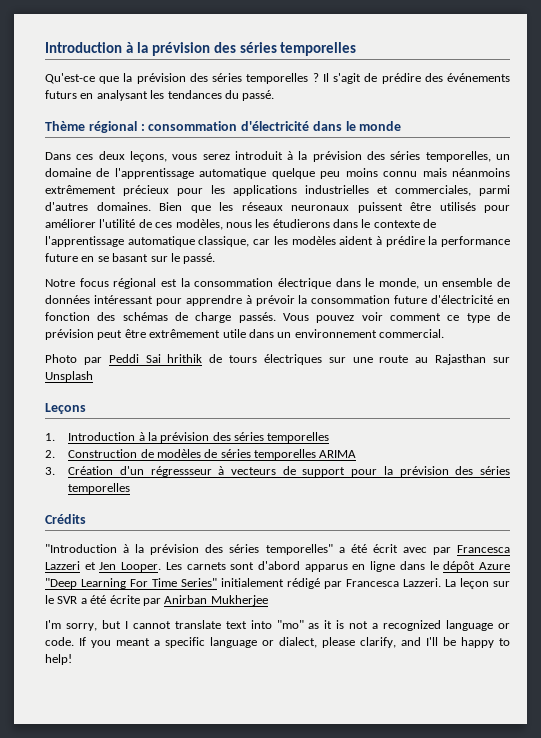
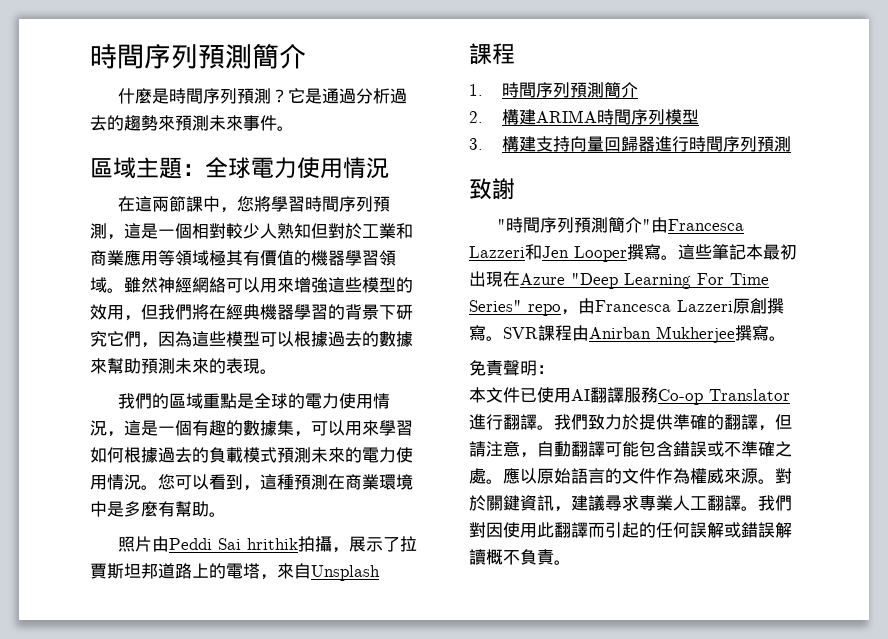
[45,42,357,56] [45,73,510,84] [45,90,275,101] [45,121,402,133] [45,151,511,162] [45,168,511,179] [45,185,510,196] [45,202,510,213] [45,219,437,230] [45,236,510,247] [45,253,216,264] [45,278,511,289] [45,295,510,306] [45,312,510,323] [45,329,444,340] [45,354,511,365] Introduction à la prévision des séries temporelles // Qu'est-ce que la prévision des séries temporelles ? Il s'agit de prédire des événements futurs en analysant les tendances du passé. // Thème régional : consommation d'électricité dans le monde // Dans ces deux leçons, vous serez introduit à la prévision des séries temporelles, un domaine de l'apprentissage automatique quelque peu moins connu mais néanmoins extrêmement précieux pour les applications industrielles et commerciales, parmi d'autres domaines. Bien que les réseaux neuronaux puissent être utilisés pour améliorer l'utilité de ces modèles, nous les étudierons dans le contexte de l'apprentissage automatique classique, car les modèles aident à prédire la performance future en se basant sur le passé. // Notre focus régional est la consommation électrique dans le monde, un ensemble de données intéressant pour apprendre à prévoir la consommation future d'électricité en fonction des schémas de charge passés. Vous pouvez voir comment ce type de prévision peut être extrêmement utile dans un environnement commercial. // Photo par Peddi Sai hrithik de tours électriques sur une route au Rajasthan sur -> [90,43,306,69] [118,88,408,104] [90,115,294,131] [90,157,389,179] [118,195,391,213] [90,222,413,240] [90,250,396,266] [90,276,413,293] [90,304,413,321] [90,330,413,348] [90,358,277,374] [118,393,391,409] [90,419,413,437] [90,447,413,463] [90,473,413,491] [90,501,226,517] [118,536,418,553] [90,563,311,580] 時間序列預測簡介 // 什麼是時間序列預測？它是通過分析過去的趨勢來預測未來事件。 // 區域主題：全球電力使用情況 // 在這兩節課中，您將學習時間序列預測，這是一個相對較少人熟知但對於工業和商業應用等領域極其有價值的機器學習領域。雖然神經網絡可以用來增強這些模型的效用，但我們將在經典機器學習的背景下研究它們，因為這些模型可以根據過去的數據來幫助預測未來的表現。 // 我們的區域重點是全球的電力使用情況，這是一個有趣的數據集，可以用來學習如何根據過去的負載模式預測未來的電力使用情況。您可以看到，這種預測在商業環境中是多麼有幫助。 // 照片由Peddi Sai hrithik拍攝，展示了拉賈斯坦邦道路上的電塔，來自
[45,403,86,414] Leçons -> [469,43,515,65] 課程
[68,432,330,443] [45,449,357,460] [45,466,510,477] [68,483,131,494] [45,514,86,524] [45,544,510,555] [45,561,476,572] Introduction à la prévision des séries temporelles // 2. Construction de modèles de séries temporelles ARIMA // 3. Création d'un régressseur à vecteurs de support pour la prévision des séries temporelles // Crédits // "Introduction à la prévision des séries temporelles" a été écrit avec par Francesca Lazzeri et Jen Looper. Les carnets sont d'abord apparus en ligne dans le dépôt -> [502,82,639,98] [469,109,700,125] [469,136,792,152] [469,178,515,200] [497,217,745,233] [469,243,797,262] [469,271,520,287] 時間序列預測簡介 // 2.構建ARIMA時間序列模型 // 3.構建支持向量回歸器進行時間序列預測 // 致謝 // "時間序列預測簡介"由Francesca Lazzeri和Jen Looper撰寫。這些筆記本最初出現在
[221,578,510,589] [45,595,268,606] [45,620,510,631] [45,637,510,648] [45,654,72,665] initialement rédigé par Francesca Lazzeri. La leçon sur le SVR a été écrite par Anirban Mukherjee // I'm sorry, but I cannot translate text into "mo" as it is not a recognized language or code. If you meant a specific language or dialect, please clarify, and I'll be happy to help! -> [528,298,784,316] [469,325,786,343] [469,360,554,376] [469,387,790,405] [469,414,792,431] [469,441,792,458] [469,468,792,484] [469,495,792,512] [469,522,792,538] [469,549,571,565] repo，由Francesca Lazzeri原創撰寫。SVR課程由Anirban Mukherjee撰寫。 // 免責聲明： // 本文件已使用AI翻譯服務Co-op Translator進行翻譯。我們致力於提供準確的翻譯，但請注意，自動翻譯可能包含錯誤或不準確之處。應以原始語言的文件作為權威來源。對於關鍵資訊，建議尋求專業人工翻譯。我們對因使用此翻譯而引起的任何誤解或錯誤解讀概不負責。

